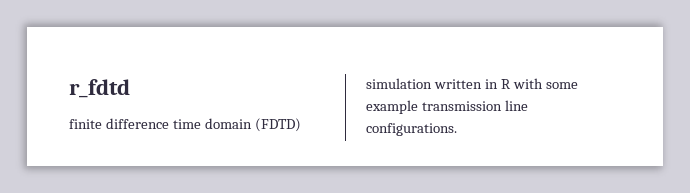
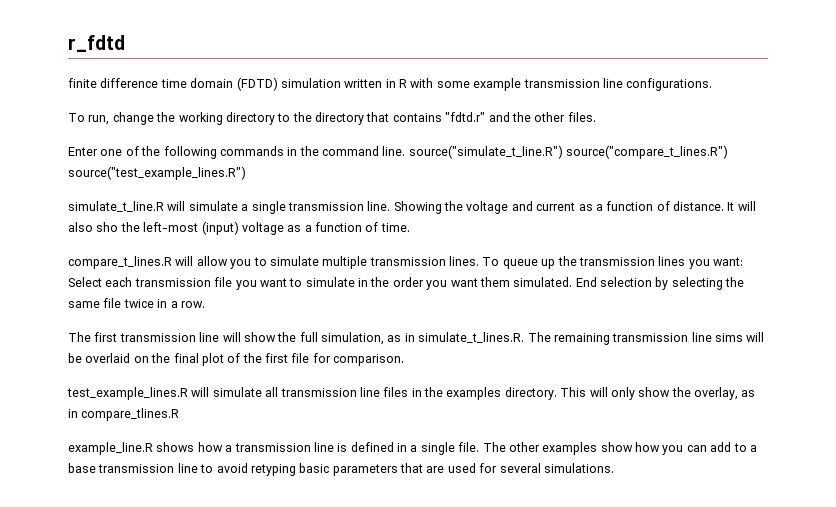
(457, 129) none -> [68,112,596,125] [68,145,729,159] [68,166,246,180] [68,201,756,214] [68,221,410,235] [68,256,743,269] [68,277,745,290] [68,298,205,308] [68,332,765,345] [68,353,405,366] [67,387,756,400] [68,408,180,421] [68,442,757,455] [68,463,614,476] // To run, change the working directory to the directory that contains "fdtd.r" and the other files. // Enter one of the following commands in the command line. source("simulate_t_line.R") source("compare_t_lines.R") source("test_example_lines.R") // simulate_t_line.R will simulate a single transmission line. Showing the voltage and current as a function of distance. It will also sho the left-most (input) voltage as a function of time. // compare_t_lines.R will allow you to simulate multiple transmission lines. To queue up the transmission lines you want: Select each transmission file you want to simulate in the order you want them simulated. End selection by selecting the same file twice in a row. // The first transmission line will show the full simulation, as in simulate_t_lines.R. The remaining transmission line sims will be overlaid on the final plot of the first file for comparison. // test_example_lines.R will simulate all transmission line files in the examples directory. This will only show the overlay, as in compare_tlines.R // example_line.R shows how a transmission line is defined in a single file. The other examples show how you can add to a base transmission line to avoid retyping basic parameters that are used for several simulations.

